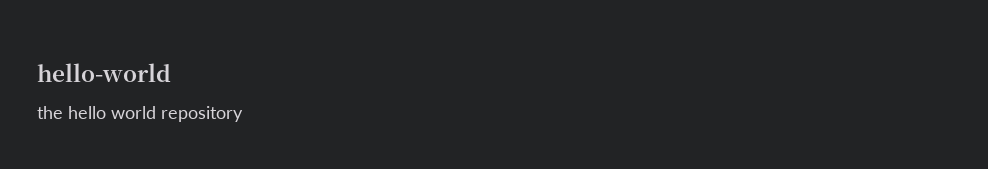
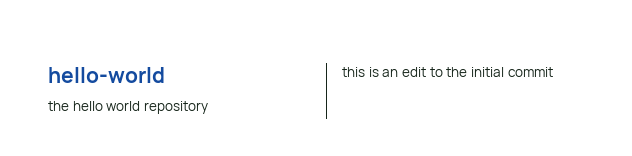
(243, 114) none -> [342,67,553,77] // this is an edit to the initial commit

